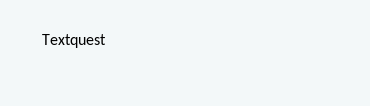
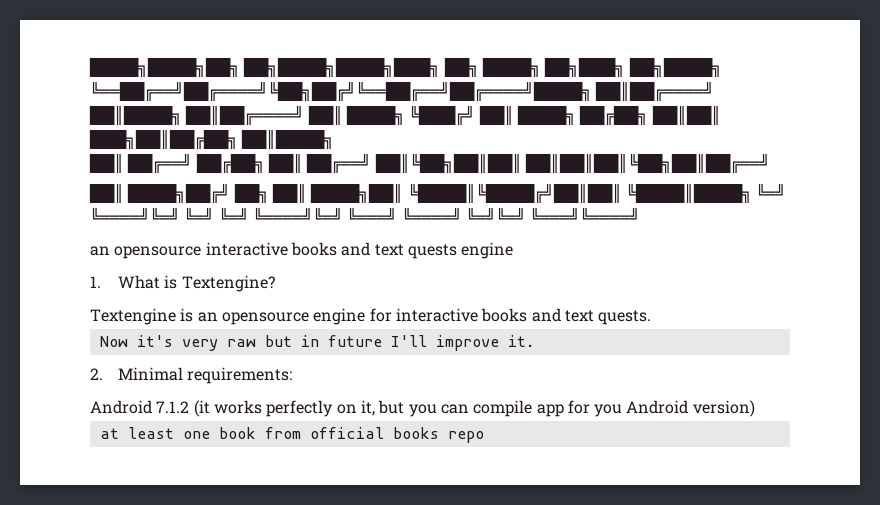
[42,34,106,48] Textquest -> [89,57,722,77] [90,81,715,101] [89,105,721,125] [89,129,335,149] [89,153,770,173] [89,183,787,203] [90,207,641,223] [90,242,514,259] [90,275,275,292] [90,308,652,325] [99,335,535,351] [90,367,293,384] [90,400,755,417] [99,427,484,443] ████╗████╗██╗ ██╗████╗████╗███╗ ██╗ ████╗ ██╗███╗ ██╗████╗ ╚══██╔══╝██╔════╝╚██╗██╔╝╚══██╔══╝██╔════╝████╗ ██║██╔════╝ ██║████╗ ██║██╔════╝ ██║ ████╗ ╚███╔╝ ██║ ████╗ ██╔██╗ ██║██║ ███╗██║██╔██╗ ██║████╗ // ██║ ██╔══╝ ██╔██╗ ██║ ██╔══╝ ██║╚██╗██║██║ ██║██║██║╚██╗██║██╔══╝ // ██║ ████╗██╔╝ ██╗ ██║ ████╗██║ ╚████║╚████╔╝██║██║ ╚████║████╗ ╚═╝ ╚════╝╚═╝ ╚═╝ ╚═╝ ╚════╝╚═╝ ╚═══╝ ╚════╝ ╚═╝╚═╝ ╚═══╝╚════╝ // an opensource interactive books and text quests engine // 1. What is Textengine? // Textengine is an opensource engine for interactive books and text quests. // Now it's very raw but in future I'll improve it. // 2. Minimal requirements: // Android 7.1.2 (it works perfectly on it, but you can compile app for you Android version) // at least one book from official books repo

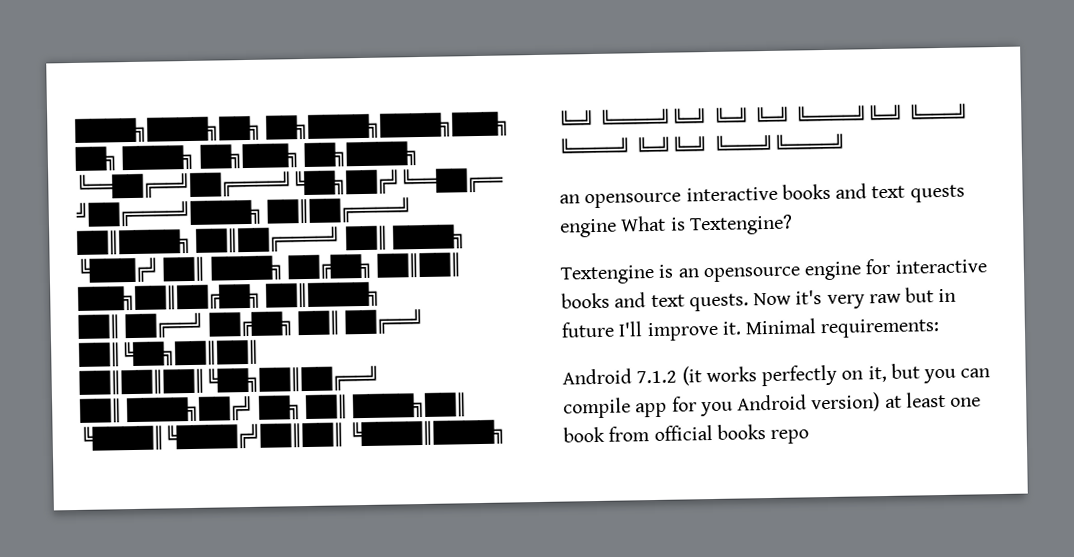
[90,276,101,288] // 1. -> (617, 228) none
(652, 317) // -> (749, 302) none
[90,368,103,380] // 2. -> (741, 328) none
(755, 408) // -> (881, 402) none

